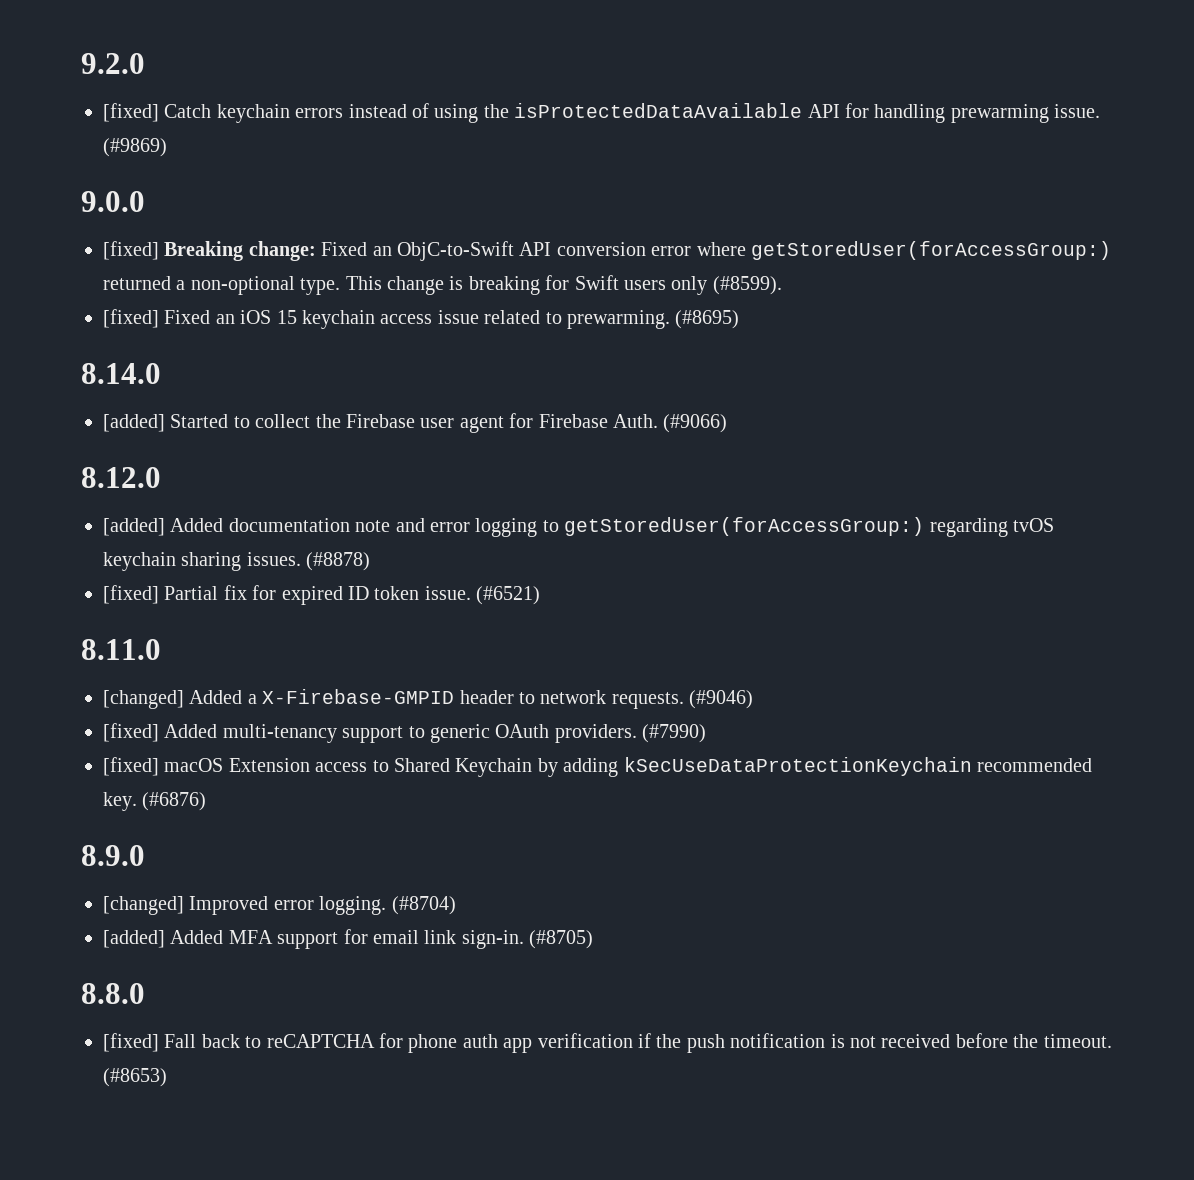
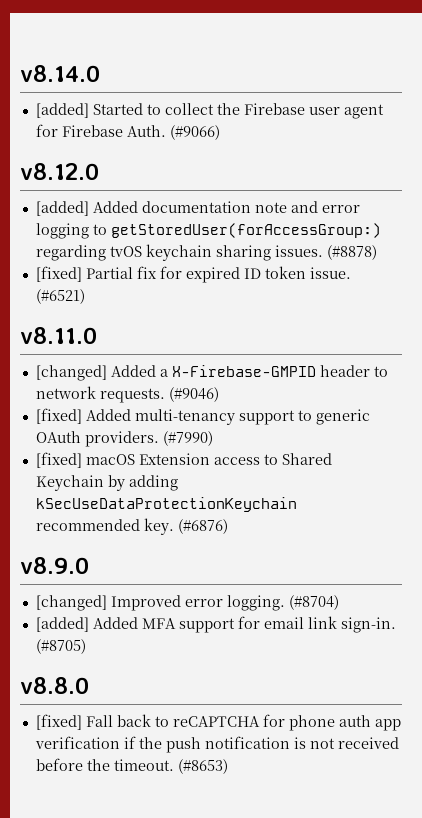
[81,53,145,74] [103,103,1101,123] [103,138,167,157] [81,191,145,212] [103,241,1111,261] [103,275,782,295] [103,309,740,329] [81,363,161,384] 9.2.0 // [fixed] Catch keychain errors instead of using the isProtectedDataAvailable API for handling prewarming issue. (#9869) // 9.0.0 // [fixed] Breaking change: Fixed an ObjC-to-Swift API conversion error where getStoredUser(forAccessGroup:) returned a non-optional type. This change is breaking for Swift users only (#8599). // [fixed] Fixed an iOS 15 keychain access issue related to prewarming. (#8695) // 8.14.0 -> [20,65,100,82] v8.14.0
[81,467,161,488] 8.12.0 -> [20,163,99,180] v8.12.0
[81,639,161,660] 8.11.0 -> [20,327,97,344] v8.11.0
[81,845,145,866] 8.9.0 -> [20,557,89,574] v8.9.0
[81,983,145,1004] 8.8.0 -> [20,677,89,694] v8.8.0

